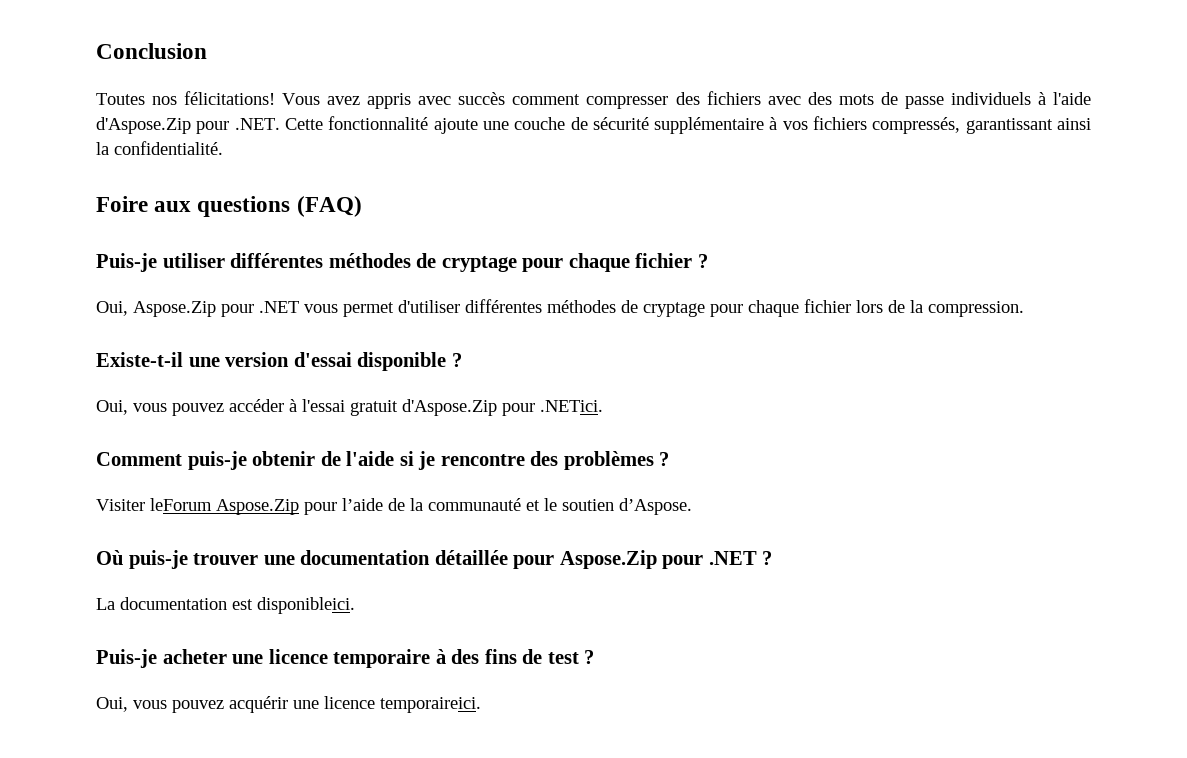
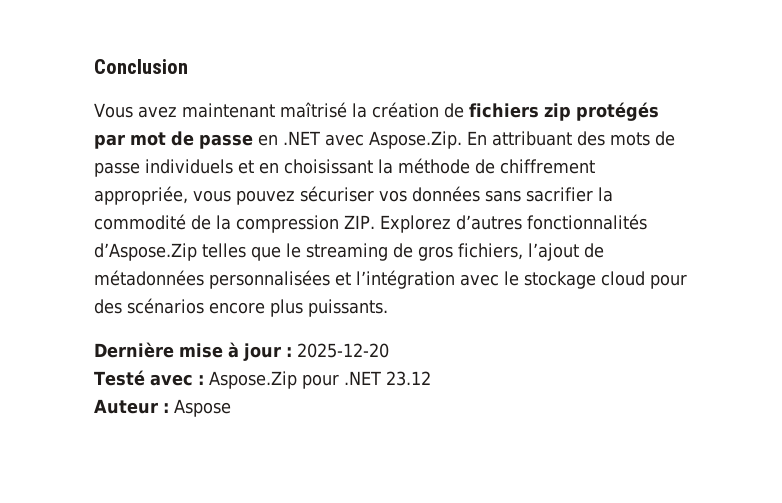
[96,91,801,109] Toutes nos félicitations! Vous avez appris avec succès comment compresser des fichiers avec -> [94,102,659,121] [94,131,572,149] Vous avez maintenant maîtrisé la création de fichiers zip protégés par mot de passe en .NET avec Aspose.Zip. En attribuant
[1037,92,1092,105] [96,116,1091,134] [96,141,223,155] [96,196,362,217] [96,253,708,272] [96,299,1024,317] [96,352,462,371] [96,399,603,416] [96,451,670,470] [96,498,692,515] [96,550,773,569] [96,597,355,614] [96,649,595,668] [96,696,481,713] à l'aide d'Aspose.Zip pour .NET. Cette fonctionnalité ajoute une couche de sécurité supplémentaire à vos fichiers compressés, garantissant ainsi la confidentialité. // Foire aux questions (FAQ) // Puis-je utiliser différentes méthodes de cryptage pour chaque fichier ? // Oui, Aspose.Zip pour .NET vous permet d'utiliser différentes méthodes de cryptage pour chaque fichier lors de la compression. // Existe-t-il une version d'essai disponible ? // Oui, vous pouvez accéder à l'essai gratuit d'Aspose.Zip pour .NETici. // Comment puis-je obtenir de l'aide si je rencontre des problèmes ? // Visiter leForum Aspose.Zip pour l’aide de la communauté et le soutien d’Aspose. // Où puis-je trouver une documentation détaillée pour Aspose.Zip pour .NET ? // La documentation est disponibleici. // Puis-je acheter une licence temporaire à des fins de test ? // Oui, vous pouvez acquérir une licence temporaireici. -> [238,158,595,174] [94,186,613,205] [94,214,647,233] [94,243,604,261] [94,270,687,289] [94,298,388,317] [94,342,389,361] [94,370,431,389] [94,399,231,417] et en choisissant la méthode de chiffrement appropriée, vous pouvez sécuriser vos données sans sacrifier la commodité de la compression ZIP. Explorez d’autres fonctionnalités d’Aspose.Zip telles que le streaming de gros fichiers, l’ajout de métadonnées personnalisées et l’intégration avec le stockage cloud pour des scénarios encore plus puissants. // Dernière mise à jour : 2025-12-20 // Testé avec : Aspose.Zip pour .NET 23.12 // Auteur : Aspose

